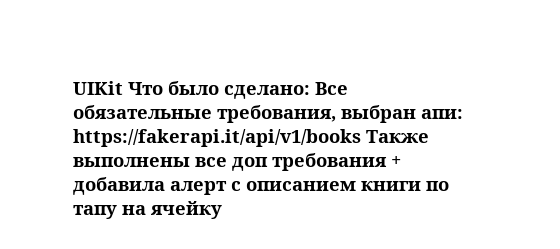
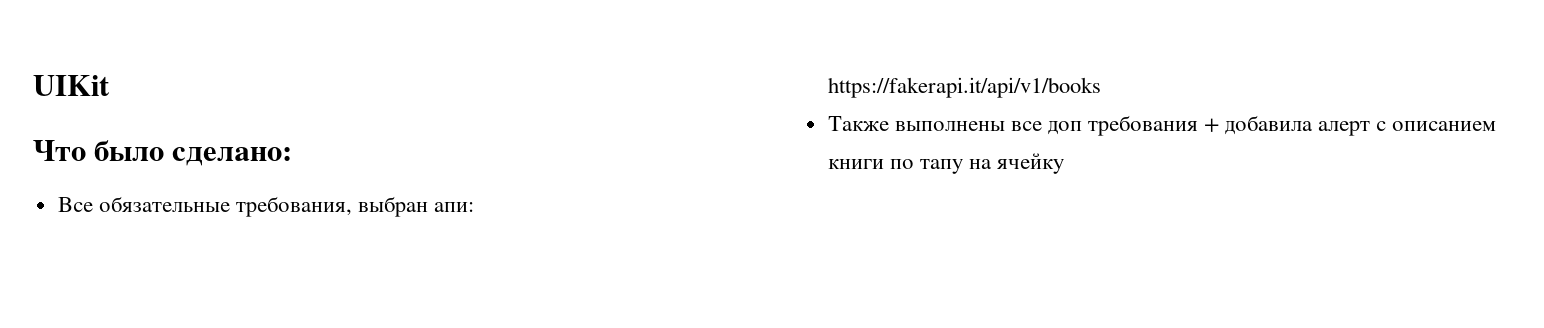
(123, 88) none -> (110, 85) //
(310, 92) none -> (293, 156) //
(361, 138) none -> (1101, 87) //

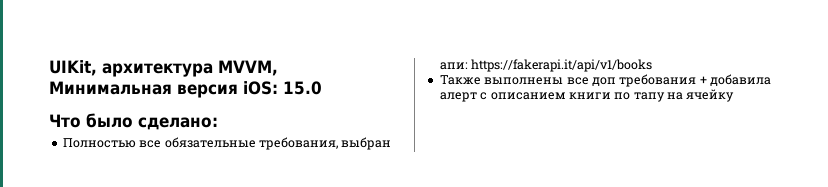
[33,75,110,96] UIKit -> [49,60,278,77] [49,81,322,98] UIKit, архитектура MVVM, Минимальная версия iOS: 15.0
[57,197,93,212] Все -> [62,138,162,148] Полностью все

